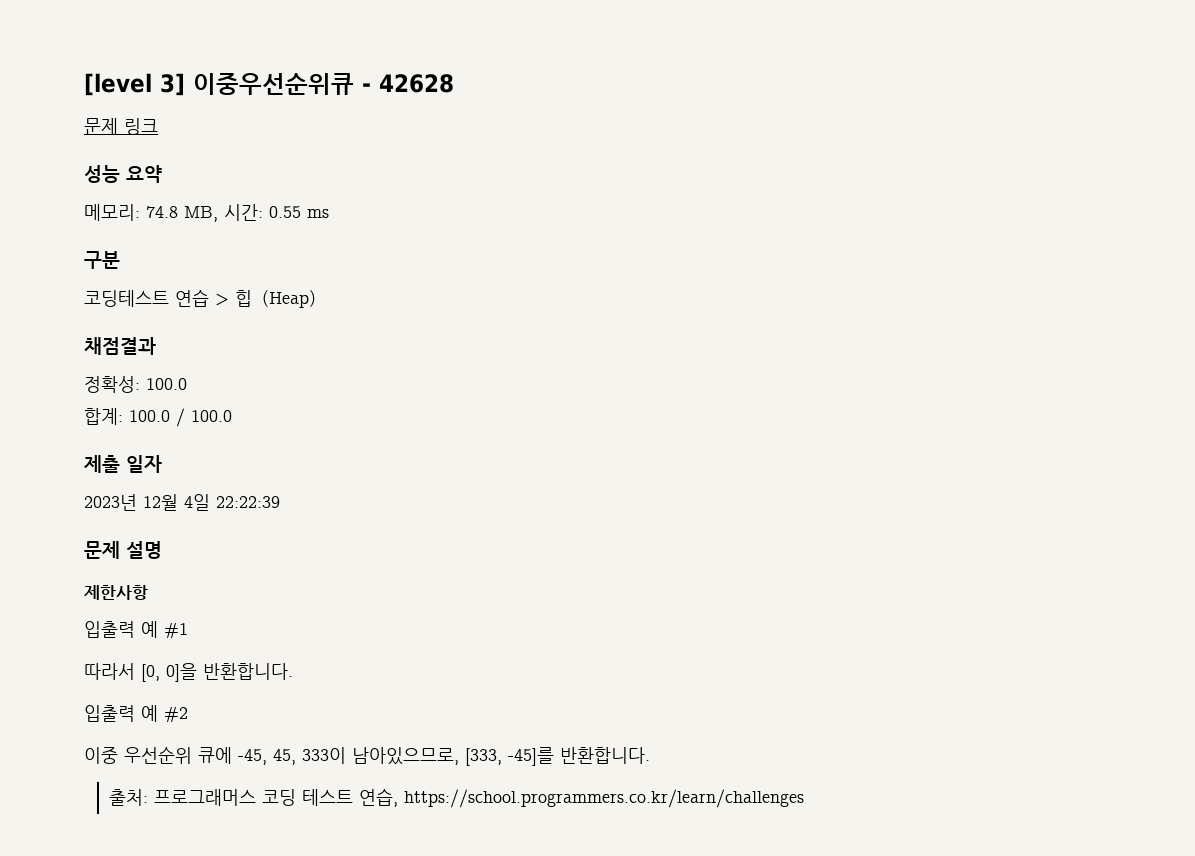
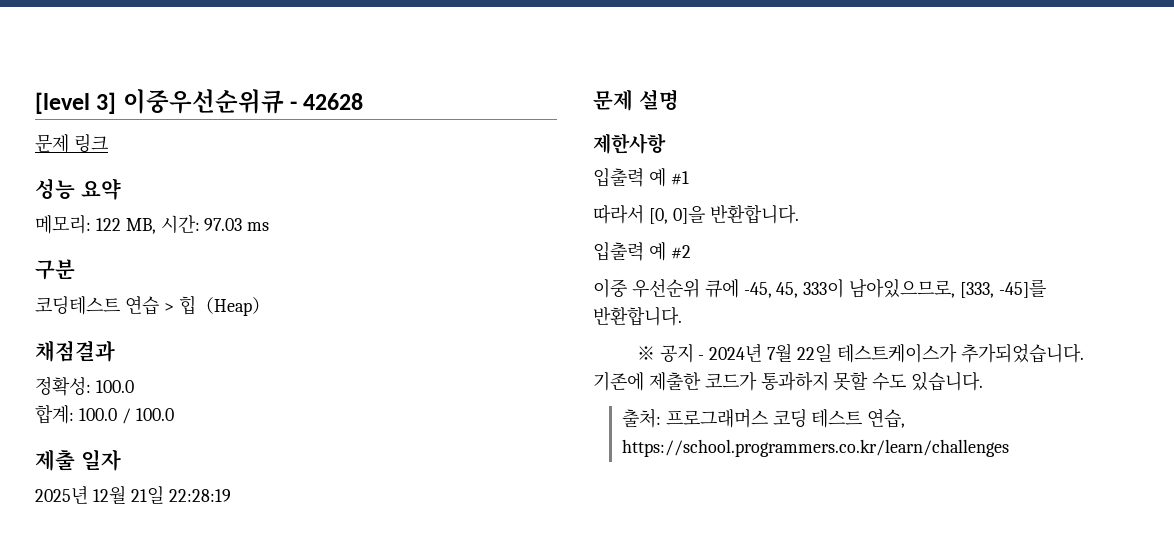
[146,206,178,218] 74.8 -> [95,218,121,231] 122
[269,206,301,218] 0.55 -> [204,218,243,231] 97.03
[84,494,280,511] 2023년 12월 4일 22:22:39 -> [35,485,231,504] 2025년 12월 21일 22:28:19
(650, 755) none -> [636,343,1084,363] [593,371,984,391] // ※ 공지 - 2024년 7월 22일 테스트케이스가 추가되었습니다. 기존에 제출한 코드가 통과하지 못할 수도 있습니다.

